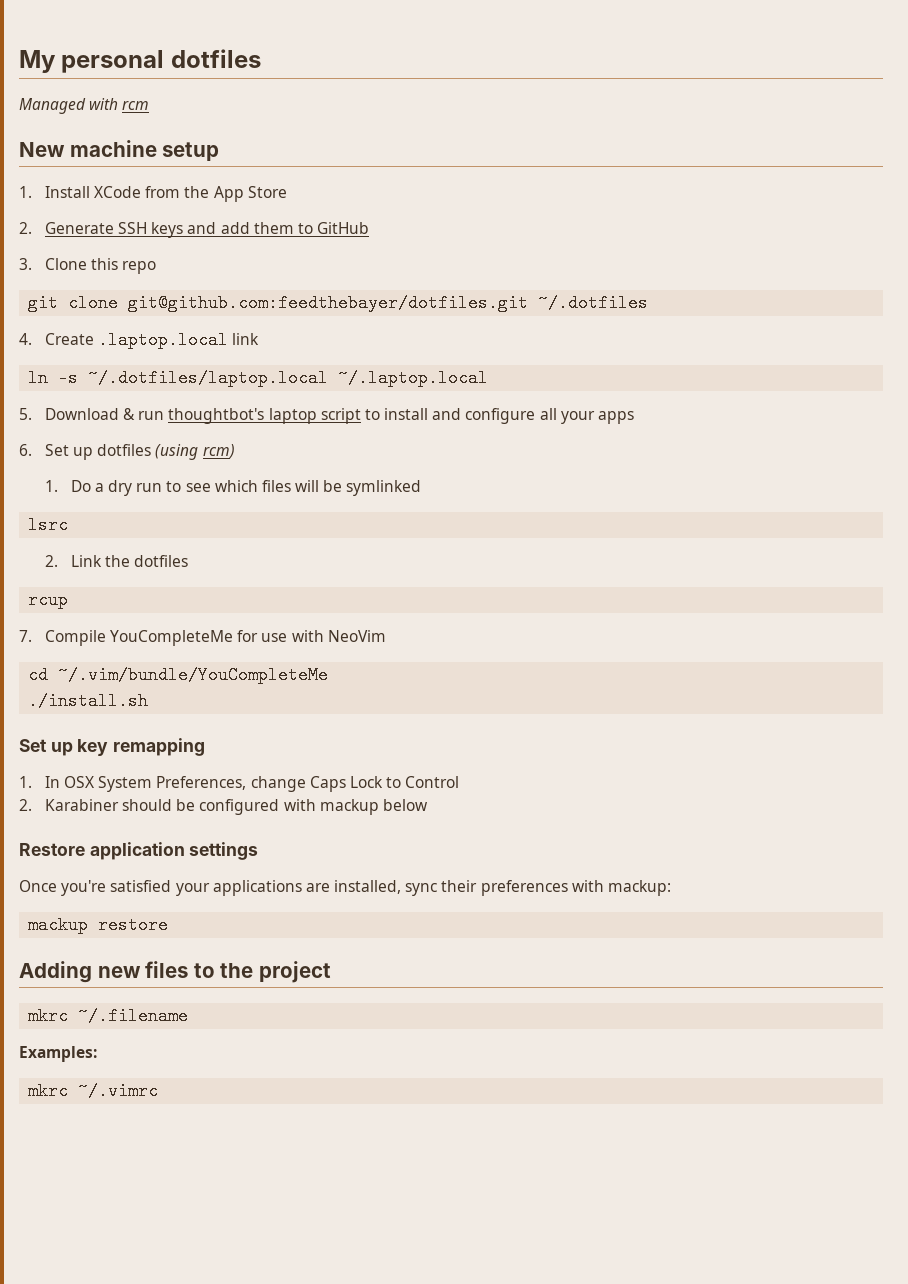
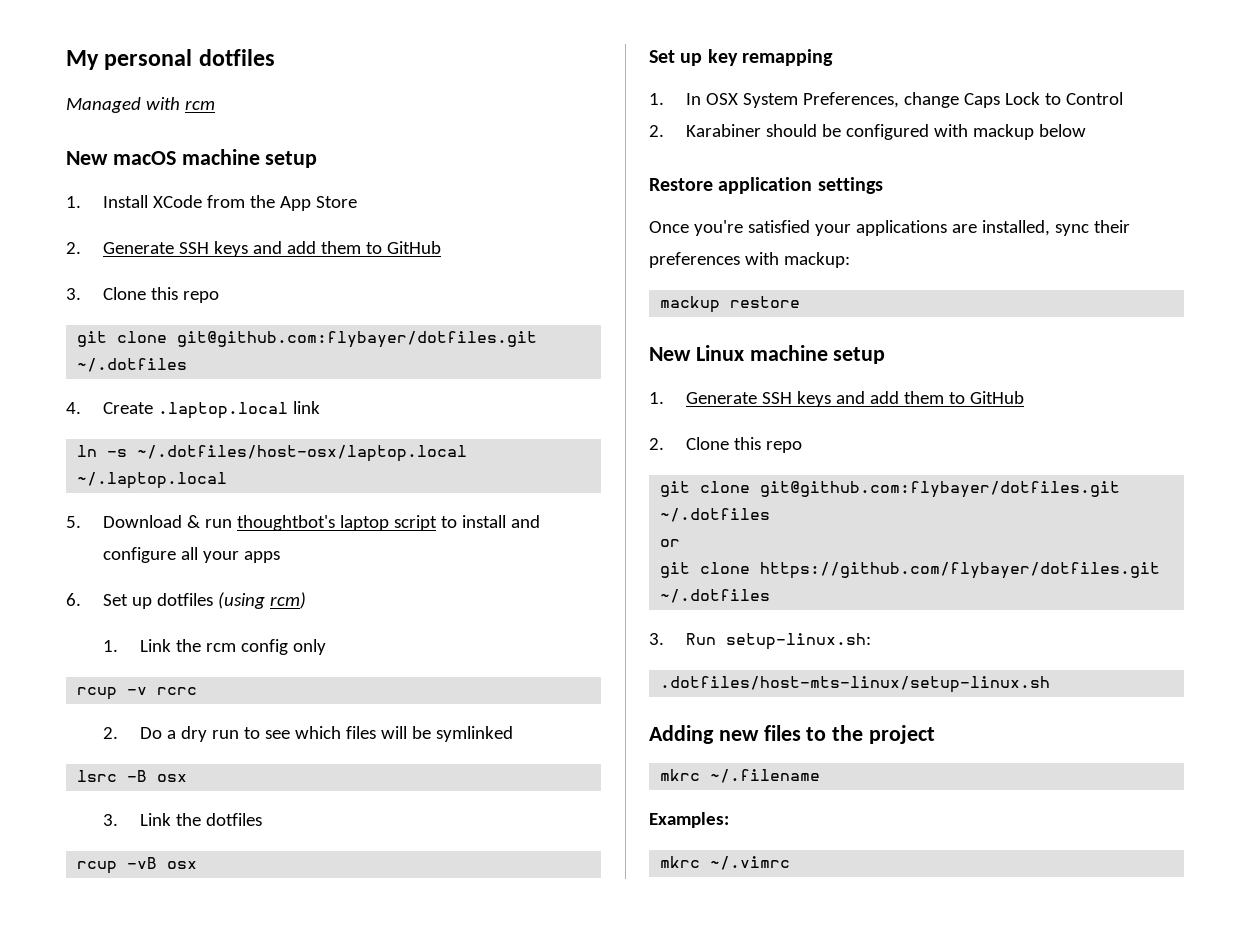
(65, 149) none -> [112,151,176,165] macOS
[128,294,529,312] git@github.com:feedthebayer/dotfiles.git -> [177,331,538,348] git@github.com:flybayer/dotfiles.git
[88,369,329,387] ~/.dotfiles/laptop.local -> [137,445,468,462] ~/.dotfiles/host-osx/laptop.local
(58, 486) none -> [139,639,326,655] [77,687,198,700] [102,727,118,739] Link the rcm config only // rcup -v rcrc // 2.
[44,555,58,567] // 2. -> [127,770,188,782] [102,814,118,826] -B osx // 3.
[19,630,386,646] [28,666,329,684] [28,692,149,710] // 7. Compile YouCompleteMe for use with NeoVim // cd ~/.vim/bundle/YouCompleteMe // ./install.sh -> [127,857,198,869] -vB osx
(169, 925) none -> [649,345,886,364] [649,391,1024,407] [649,437,802,453] [660,481,1121,498] [660,508,771,522] [660,539,681,547] [660,562,1161,579] [660,589,771,603] [649,633,871,650] [660,676,1051,693] // New Linux machine setup // 1. Generate SSH keys and add them to GitHub // 2. Clone this repo // git clone git@github.com:flybayer/dotfiles.git ~/.dotfiles // or // git clone https://github.com/flybayer/dotfiles.git ~/.dotfiles // 3. Run setup-linux.sh: // .dotfiles/host-mts-linux/setup-linux.sh

